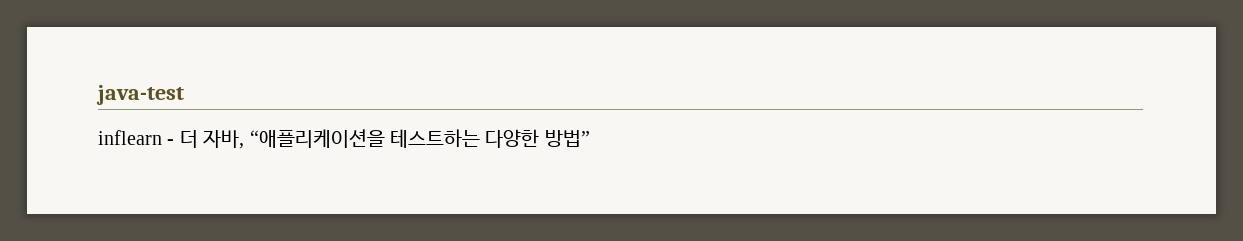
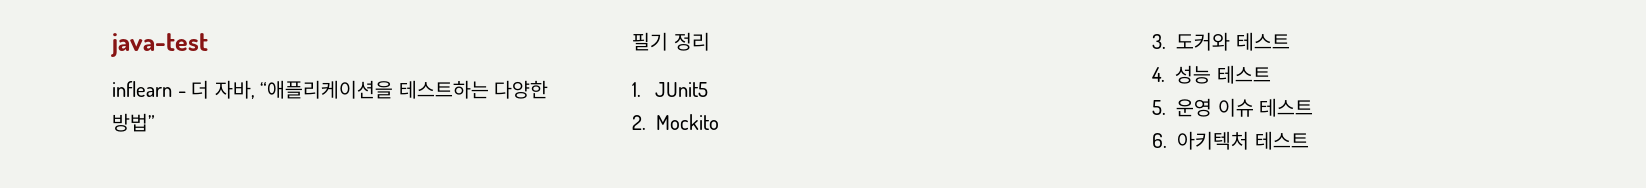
(590, 138) none -> [632,32,710,51] [632,82,709,97] [632,114,720,130] [1152,32,1290,51] [1152,65,1271,84] [1152,98,1314,117] [1152,131,1309,150] // 필기 정리 // 1. JUnit5 // 2. Mockito // 3. 도커와 테스트 // 4. 성능 테스트 // 5. 운영 이슈 테스트 // 6. 아키텍처 테스트

